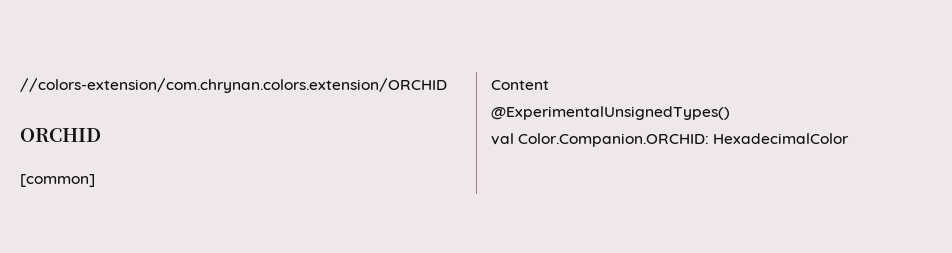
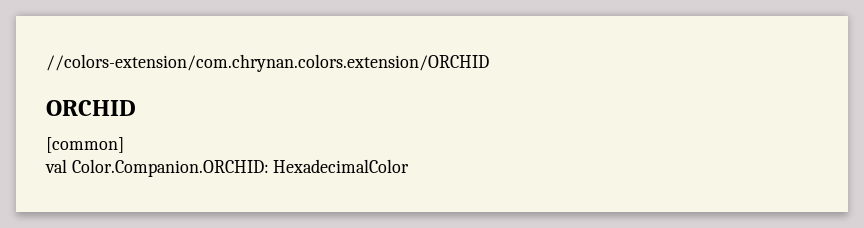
[491,80,549,90] [491,106,730,120] // Content // @ExperimentalUnsignedTypes() -> (124, 145) none

